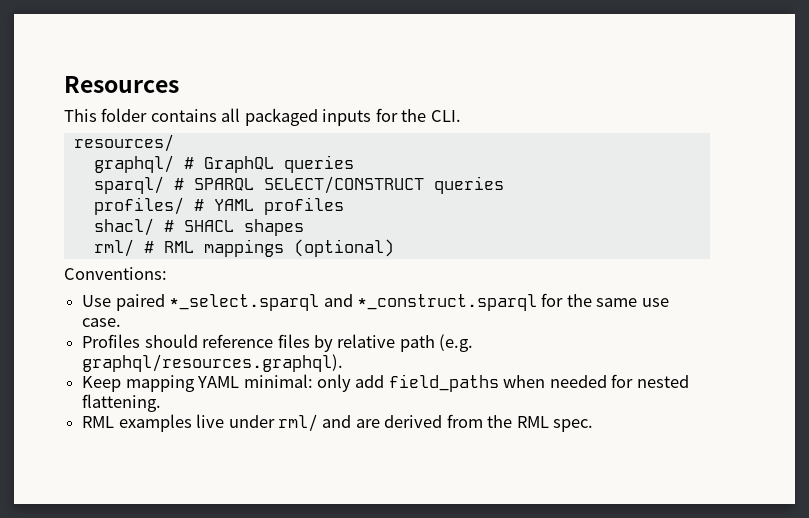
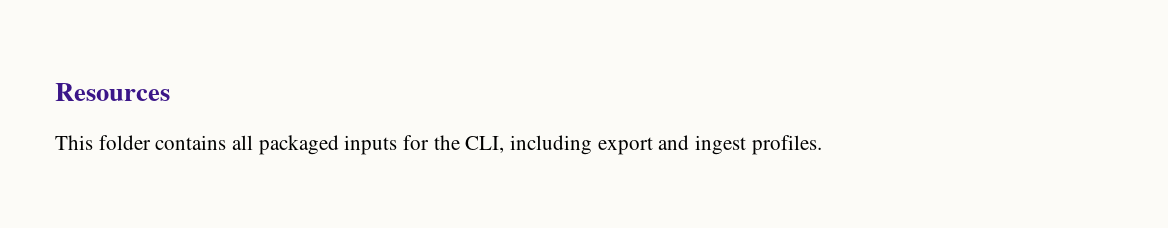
[430,110,461,122] [73,134,174,152] [93,155,354,173] [93,176,504,194] [93,197,344,215] [93,218,304,236] [93,239,394,257] [64,267,167,280] [82,293,669,311] [82,318,122,327] [82,334,474,352] [82,354,344,372] [82,374,689,392] [82,394,162,412] [82,414,594,432] CLI. // resources/ // graphql/ # GraphQL queries // sparql/ # SPARQL SELECT/CONSTRUCT queries // profiles/ # YAML profiles // shacl/ # SHACL shapes // rml/ # RML mappings (optional) // Conventions: // Use paired *_select.sparql and *_construct.sparql for the same use case. // Profiles should reference files by relative path (e.g. graphql/resources.graphql). // Keep mapping YAML minimal: only add field_paths when needed for nested flattening. // RML examples live under rml/ and are derived from the RML spec. -> [465,135,822,155] CLI, including export and ingest profiles.

